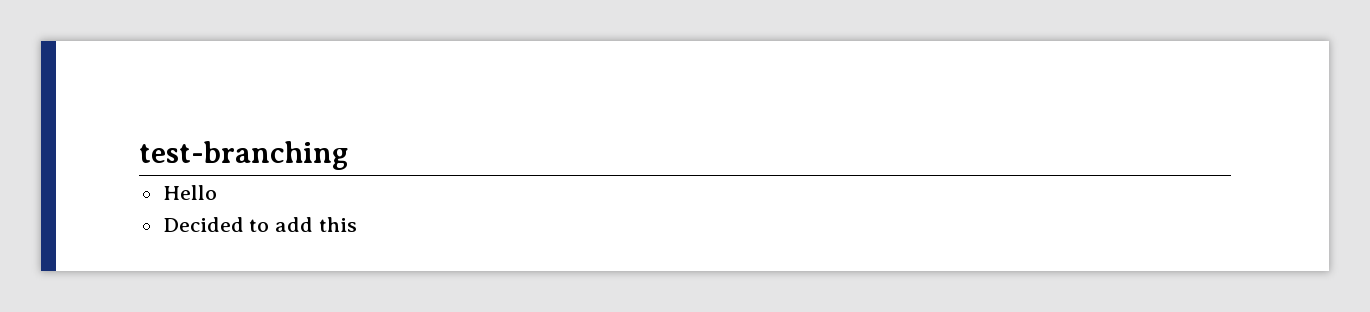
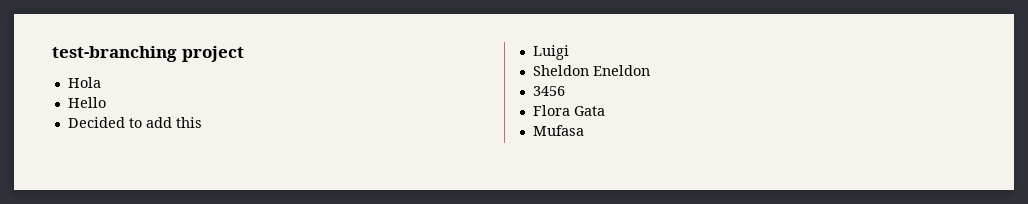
(348, 155) none -> [181,46,244,62] [67,77,101,88] project // Hola
(358, 224) none -> [532,45,569,60] [532,65,650,76] [532,86,565,96] [532,105,605,116] [532,125,584,136] // Luigi // Sheldon Eneldon // 3456 // Flora Gata // Mufasa

